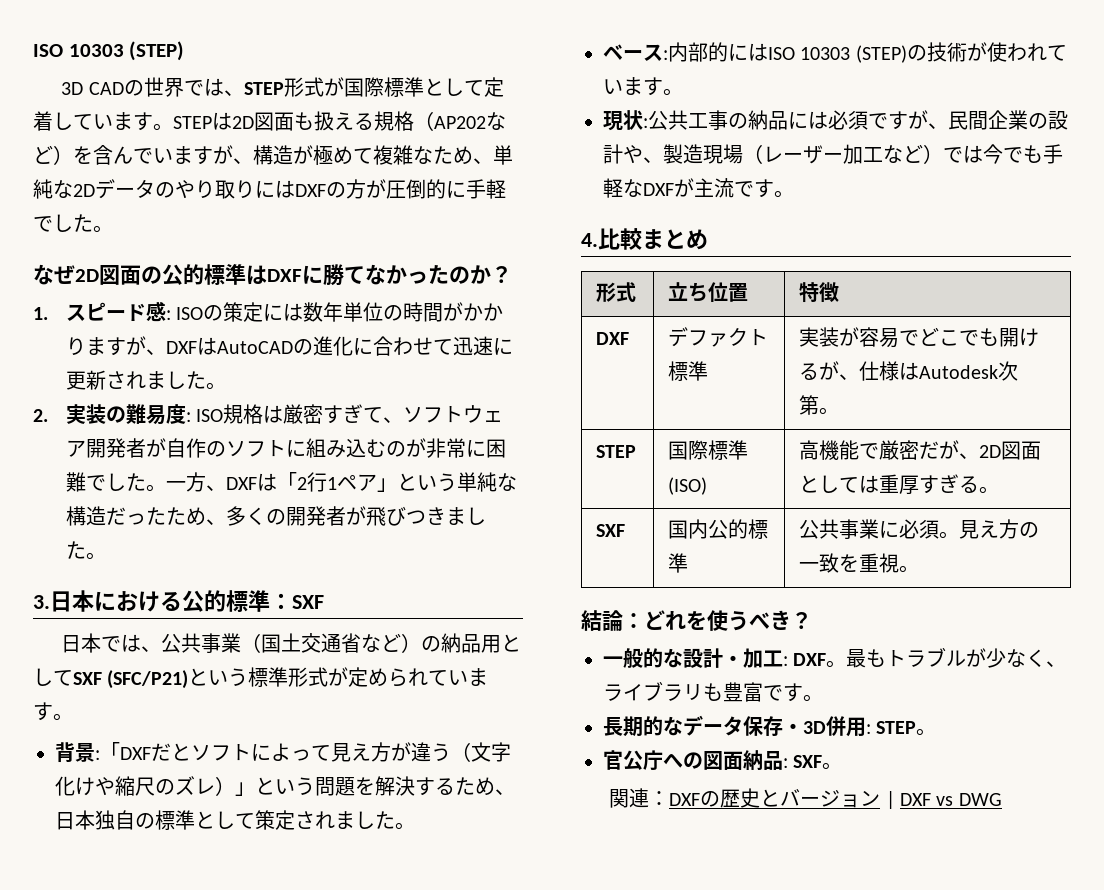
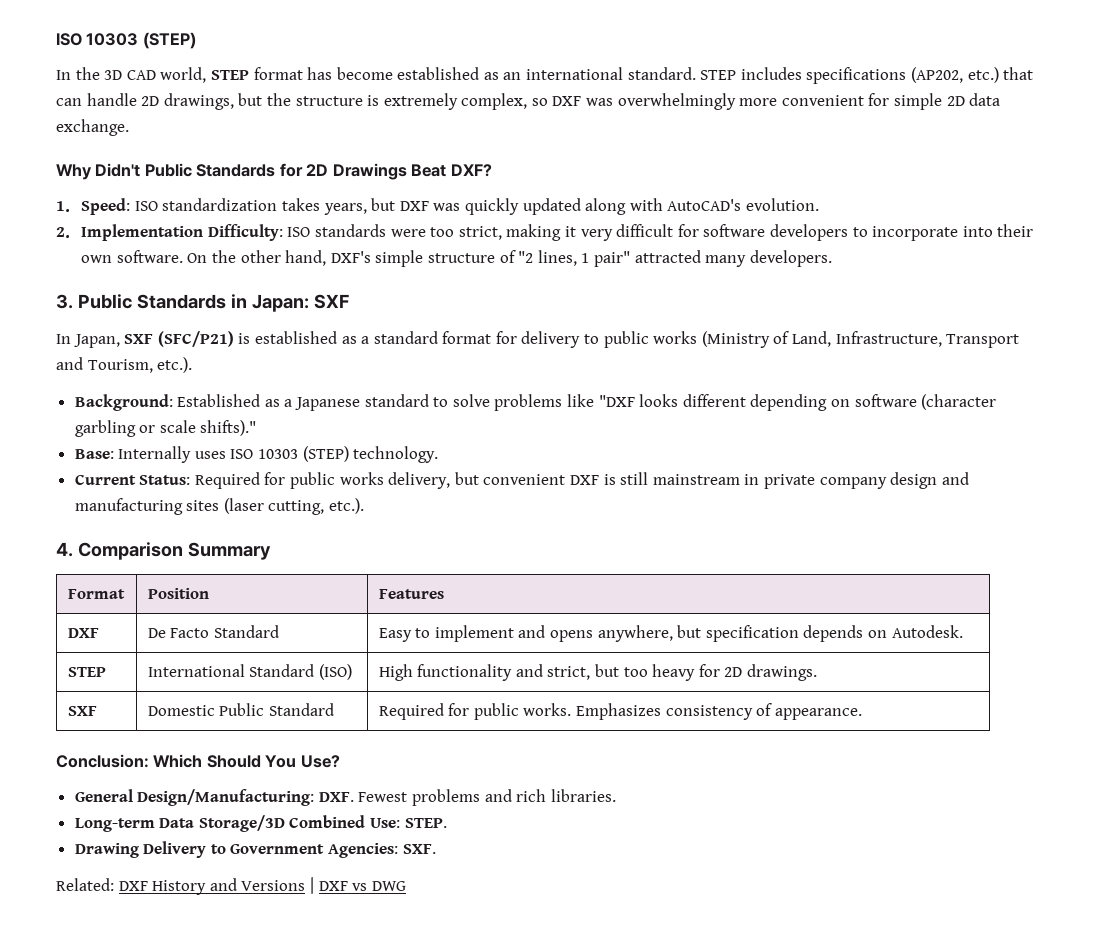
[61,77,504,97] [33,111,506,131] [33,145,513,165] [33,179,506,199] [33,214,113,233] [33,264,512,286] [33,301,504,322] [66,336,514,356] [66,370,227,390] [33,404,504,425] [66,438,507,458] [66,472,518,492] [66,506,487,526] [66,541,107,560] [33,590,324,612] [61,633,522,653] [33,667,489,689] [33,702,73,721] [55,742,511,763] [55,776,515,796] [55,810,415,830] [603,42,1067,63] [603,77,683,96] [603,110,1068,131] [603,144,1063,164] [603,178,794,198] [581,228,708,250] [596,282,637,303] [668,282,749,302] [799,282,840,303] [596,332,630,345] [668,327,769,347] [668,361,709,381] [799,327,1040,348] [799,361,1019,381] [799,395,840,415] 3D CADの世界では、STEP形式が国際標準として定着しています。STEPは2D図面も扱える規格（AP202など）を含んでいますが、構造が極めて複雑なため、単純な2Dデータのやり取りにはDXFの方が圧倒的に手軽でした。 // なぜ2D図面の公的標準はDXFに勝てなかったのか？ // 1.スピード感: ISOの策定には数年単位の時間がかかりますが、DXFはAutoCADの進化に合わせて迅速に更新されました。 // 2.実装の難易度: ISO規格は厳密すぎて、ソフトウェア開発者が自作のソフトに組み込むのが非常に困難でした。一方、DXFは「2行1ペア」という単純な構造だったため、多くの開発者が飛びつきました。 // 3.日本における公的標準：SXF // 日本では、公共事業（国土交通省など）の納品用としてSXF (SFC/P21)という標準形式が定められています。 // 背景:「DXFだとソフトによって見え方が違う（文字化けや縮尺のズレ）」という問題を解決するため、日本独自の標準として策定されました。 // ベース:内部的にはISO 10303 (STEP)の技術が使われています。 // 現状:公共工事の納品には必須ですが、民間企業の設計や、製造現場（レーザー加工など）では今でも手軽なDXFが主流です。 // 4.比較まとめ // 形式 | 立ち位置 | 特徴 // DXF | デファクト標準 | 実装が容易でどこでも開けるが、仕様はAutodesk次第。 -> [56,67,1034,84] [56,93,1001,110] [56,119,129,136] [56,163,492,180] [56,198,819,215] [56,224,1034,241] [81,250,832,267] [56,294,349,312] [56,331,1020,348] [56,357,193,373] [74,394,997,411] [74,420,257,437] [74,446,439,463] [74,472,969,489] [74,498,365,515] [56,542,271,560] [67,589,125,599] [147,588,209,599] [378,589,444,599] [67,628,99,638] [147,625,279,638] [378,625,963,642] In the 3D CAD world, STEP format has become established as an international standard. STEP includes specifications (AP202, etc.) that can handle 2D drawings, but the structure is extremely complex, so DXF was overwhelmingly more convenient for simple 2D data exchange. // Why Didn't Public Standards for 2D Drawings Beat DXF? // 1. Speed: ISO standardization takes years, but DXF was quickly updated along with AutoCAD's evolution. // 2. Implementation Difficulty: ISO standards were too strict, making it very difficult for software developers to incorporate into their own software. On the other hand, DXF's simple structure of "2 lines, 1 pair" attracted many developers. // 3. Public Standards in Japan: SXF // In Japan, SXF (SFC/P21) is established as a standard format for delivery to public works (Ministry of Land, Infrastructure, Transport and Tourism, etc.). // Background: Established as a Japanese standard to solve problems like "DXF looks different depending on software (character garbling or scale shifts)." // Base: Internally uses ISO 10303 (STEP) technology. // Current Status: Required for public works delivery, but convenient DXF is still mainstream in private company design and manufacturing sites (laser cutting, etc.). // 4. Comparison Summary // Format | Position | Features // DXF | De Facto Standard | Easy to implement and opens anywhere, but specification depends on Autodesk.
[668,440,749,460] 国際標準 -> [147,664,315,677] International Standard
[799,440,1042,460] [799,474,1000,494] [596,524,626,537] [668,519,769,539] [668,553,689,573] [799,519,1040,539] [799,553,920,573] [581,610,812,631] [603,647,1067,668] [603,681,823,702] [603,715,937,737] [603,750,843,770] [609,788,881,808] 高機能で厳密だが、2D図面としては重厚すぎる。 // SXF | 国内公的標準 | 公共事業に必須。見え方の一致を重視。 // 結論：どれを使うべき？ // 一般的な設計・加工: DXF。最もトラブルが少なく、ライブラリも豊富です。 // 長期的なデータ保存・3D併用: STEP。 // 官公庁への図面納品: SXF。 // 関連：DXFの歴史とバージョン -> [378,664,818,681] [67,706,97,716] [147,703,334,716] [378,703,862,720] [56,754,340,768] [74,789,616,806] [74,815,447,832] [74,841,436,858] [56,878,306,895] High functionality and strict, but too heavy for 2D drawings. // SXF | Domestic Public Standard | Required for public works. Emphasizes consistency of appearance. // Conclusion: Which Should You Use? // General Design/Manufacturing: DXF. Fewest problems and rich libraries. // Long-term Data Storage/3D Combined Use: STEP. // Drawing Delivery to Government Agencies: SXF. // Related: DXF History and Versions

